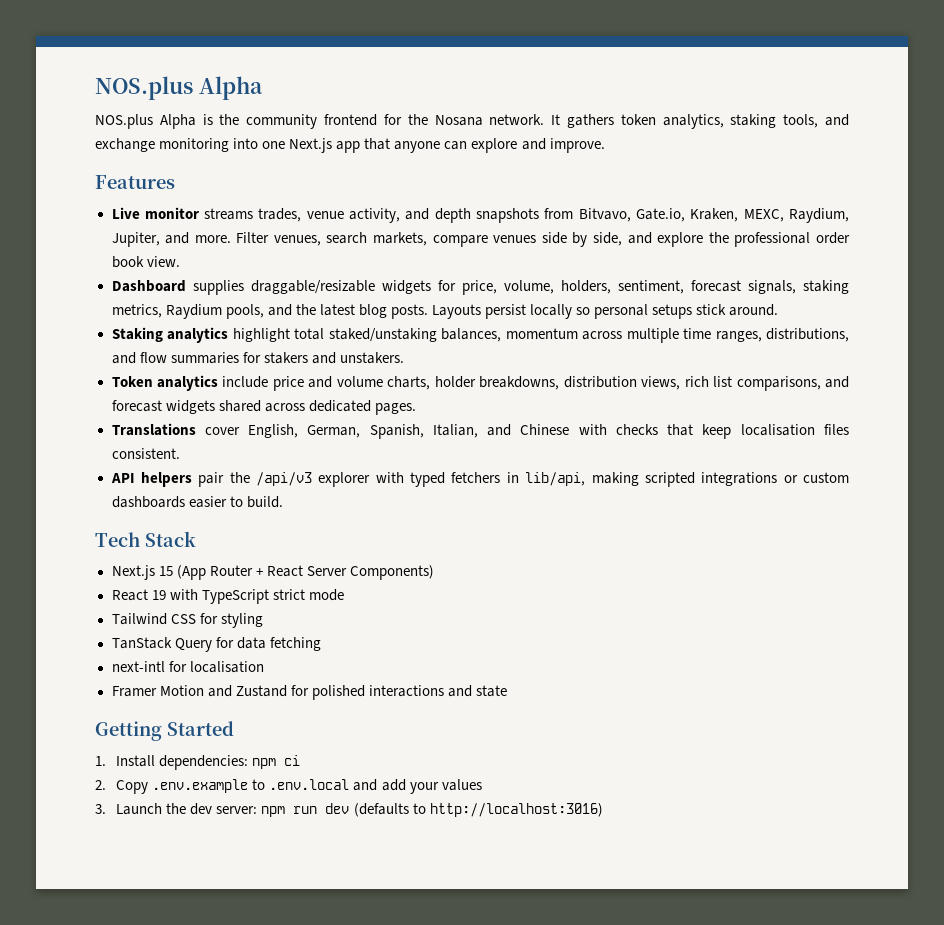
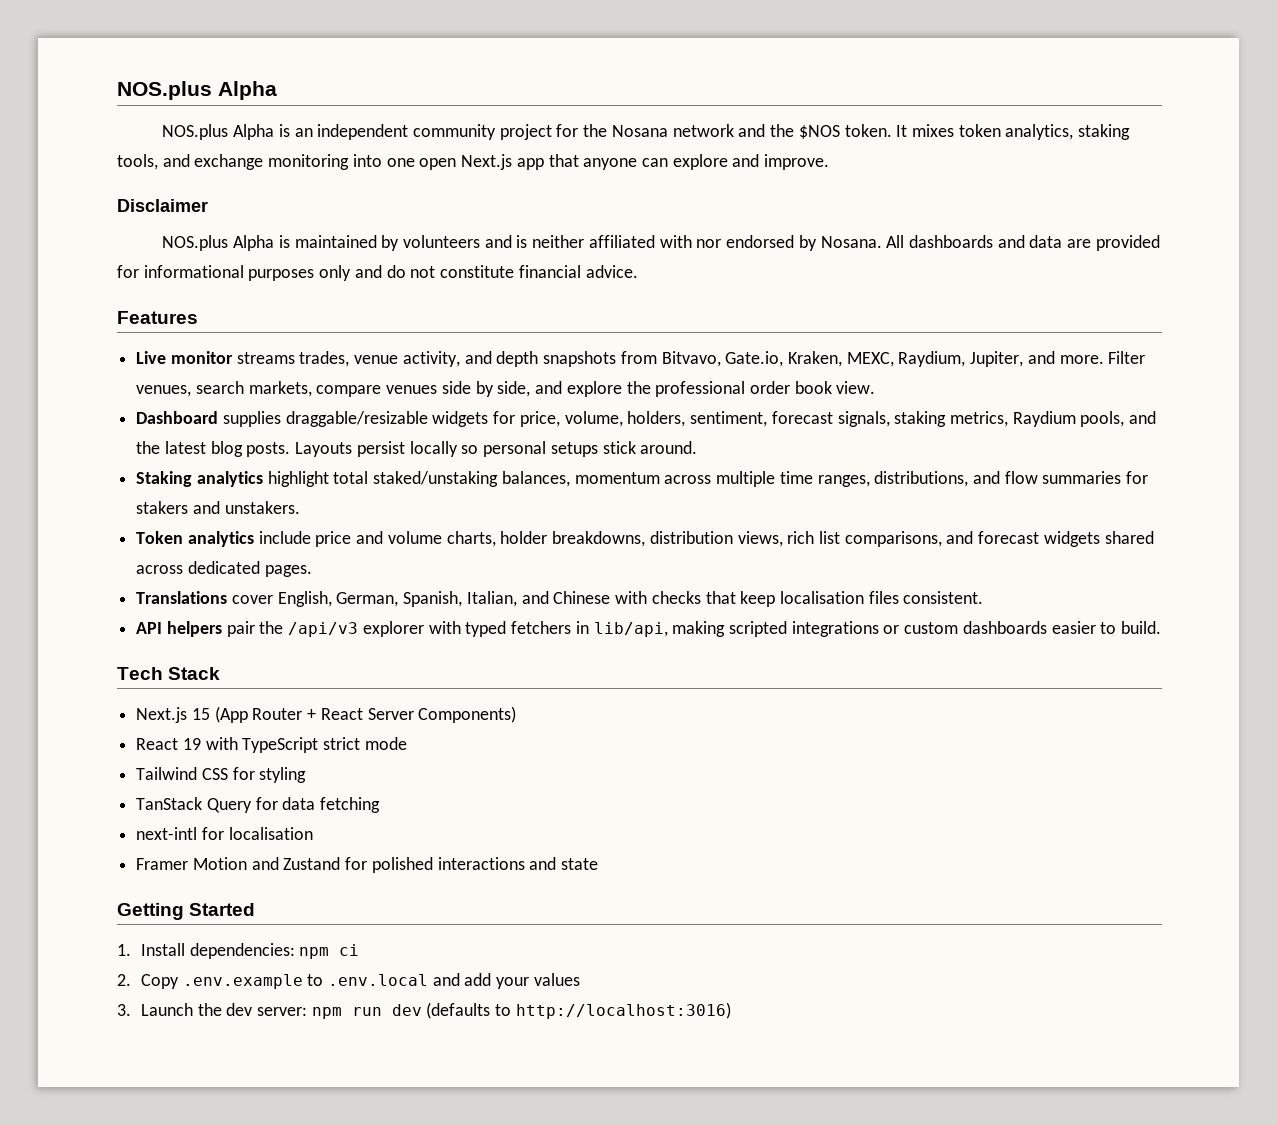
[219,114,614,129] the community frontend for the Nosana network. It gathers -> [294,124,954,140] an independent community project for the Nosana network and the $NOS token. It mixes
(286, 145) none -> [419,158,457,170] open
(605, 145) none -> [117,199,208,212] [162,235,1160,251] [117,265,638,281] // Disclaimer // NOS.plus Alpha is maintained by volunteers and is neither affiliated with nor endorsed by Nosana. All dashboards and data are provided for informational purposes only and do not constitute financial advice.

